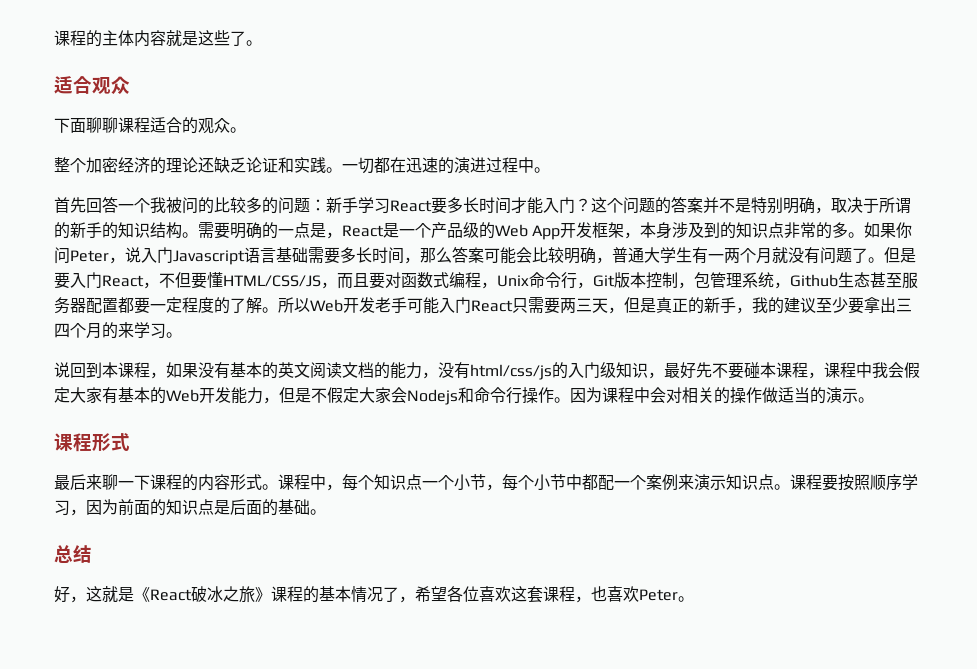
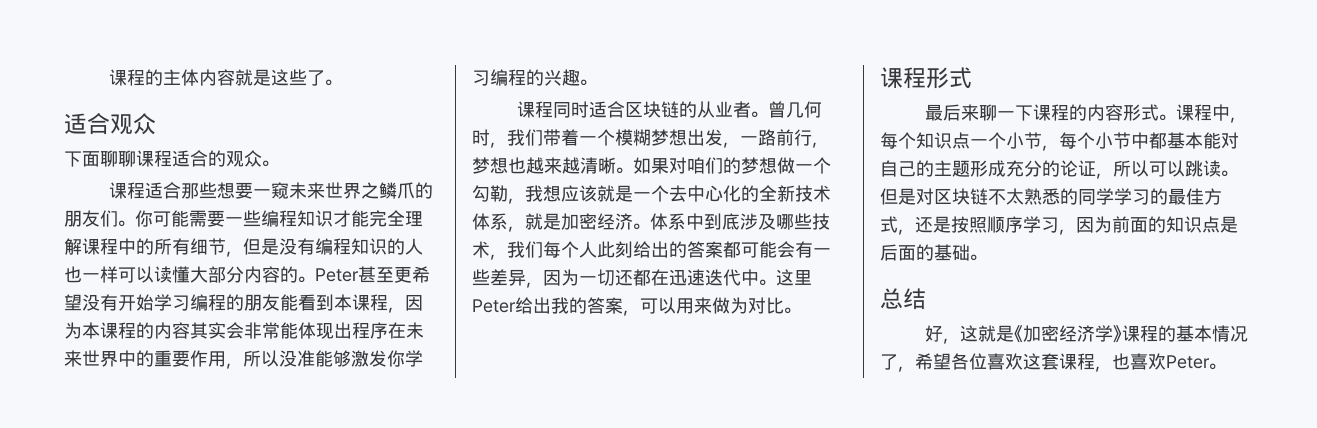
[54,157,550,174] [54,197,911,214] [54,222,913,240] [54,247,916,265] [54,272,918,289] [54,297,912,314] [54,322,182,339] [54,362,920,380] [54,387,858,405] 整个加密经济的理论还缺乏论证和实践。一切都在迅速的演进过程中。 // 首先回答一个我被问的比较多的问题：新手学习React要多长时间才能入门？这个问题的答案并不是特别明确，取决于所谓的新手的知识结构。需要明确的一点是，React是一个产品级的Web App开发框架，本身涉及到的知识点非常的多。如果你问Peter，说入门Javascript语言基础需要多长时间，那么答案可能会比较明确，普通大学生有一两个月就没有问题了。但是要入门React，不但要懂HTML/CSS/JS，而且要对函数式编程，Unix命令行，Git版本控制，包管理系统，Github生态甚至服务器配置都要一定程度的了解。所以Web开发老手可能入门React只需要两三天，但是真正的新手，我的建议至少要拿出三四个月的来学习。 // 说回到本课程，如果没有基本的英文阅读文档的能力，没有html/css/js的入门级知识，最好先不要碰本课程，课程中我会假定大家有基本的Web开发能力，但是不假定大家会Nodejs和命令行操作。因为课程中会对相关的操作做适当的演示 -> [109,182,434,199] [64,210,423,227] [64,238,423,257] [64,266,430,283] [64,294,423,313] [64,322,424,339] [64,350,423,369] [472,69,597,86] [517,101,823,118] [472,129,829,148] [472,157,831,174] [472,185,831,204] [472,213,830,232] [472,241,831,260] [472,269,812,288] [472,297,784,316] 课程适合那些想要一窥未来世界之鳞爪的朋友们。你可能需要一些编程知识才能完全理解课程中的所有细节，但是没有编程知识的人也一样可以读懂大部分内容的。Peter甚至更希望没有开始学习编程的朋友能看到本课程，因为本课程的内容其实会非常能体现出程序在未来世界中的重要作用，所以没准能够激发你学习编程的兴趣。 // 课程同时适合区块链的从业者。曾几何时，我们带着一个模糊梦想出发，一路前行，梦想也越来越清晰。如果对咱们的梦想做一个勾勒，我想应该就是一个去中心化的全新技术体系，就是加密经济。体系中到底涉及哪些技术，我们每个人此刻给出的答案都可能会有一些差异，因为一切还都在迅速迭代中。这里Peter给出我的答案，可以用来做为对比
[598,474,838,491] 配一个案例来演示知识点。课程要 -> [1167,132,1239,149] [880,160,1238,179] [880,188,1222,205] [880,216,951,235] 基本能对自己的主题形成充分的论证，所以可以跳读。但是对区块链不太熟悉的同学学习的最佳方式，还是
[150,586,255,603] React破冰之旅 -> [1023,325,1114,342] 加密经济学

